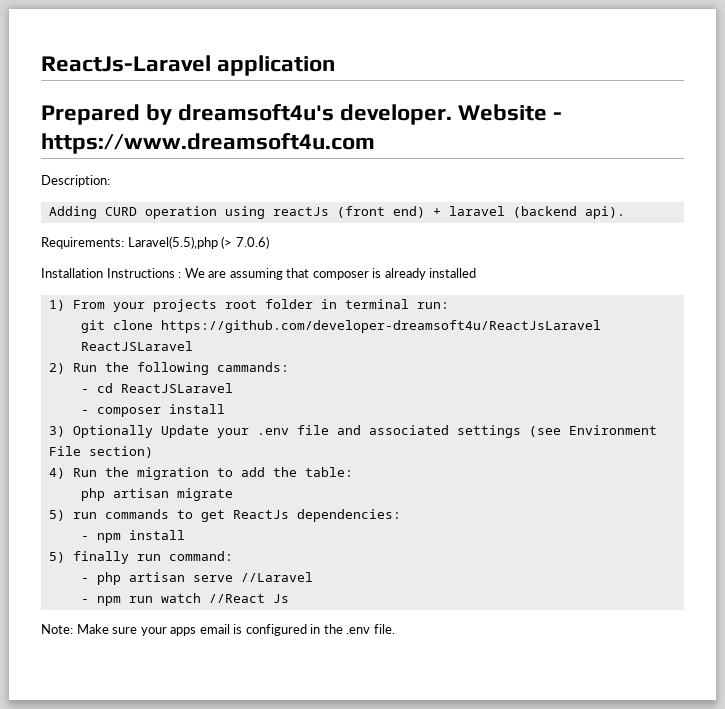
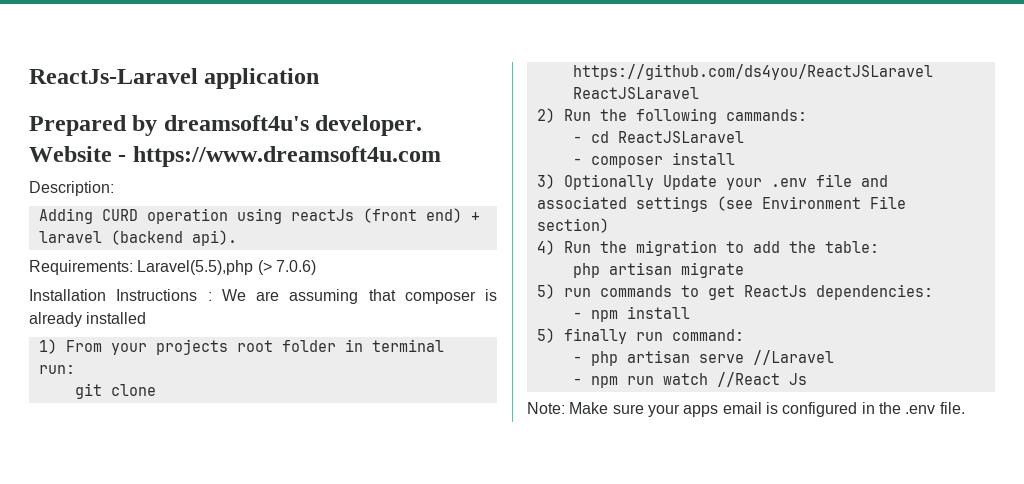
[160,320,601,333] https://github.com/developer-dreamsoft4u/ReactJsLaravel -> [572,64,933,80] https://github.com/ds4you/ReactJSLaravel

